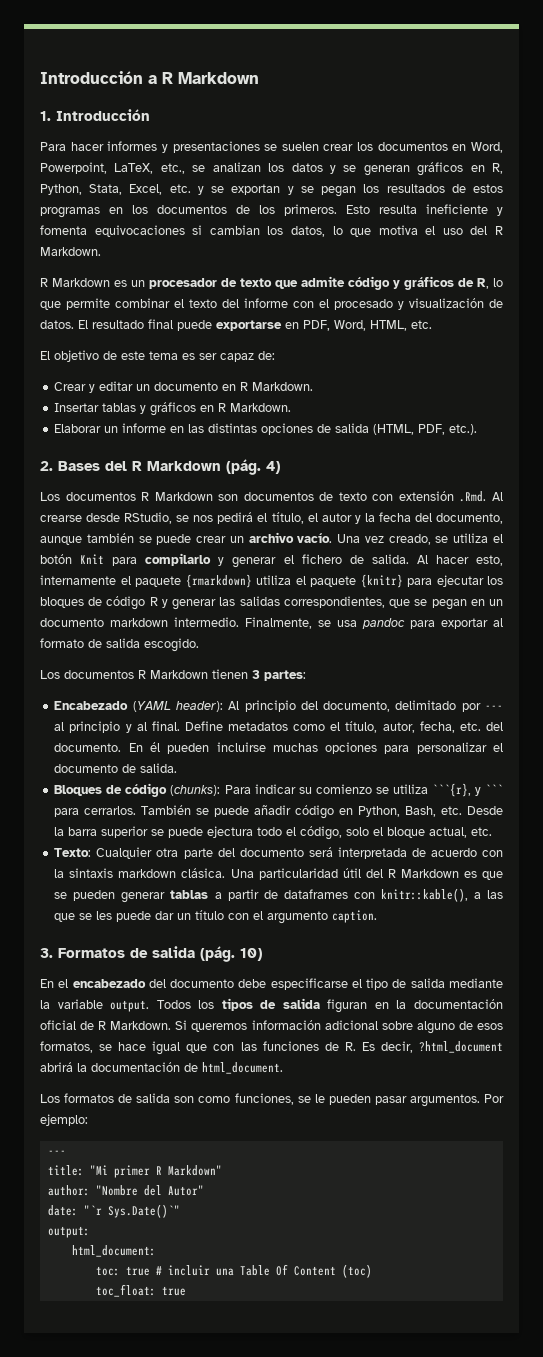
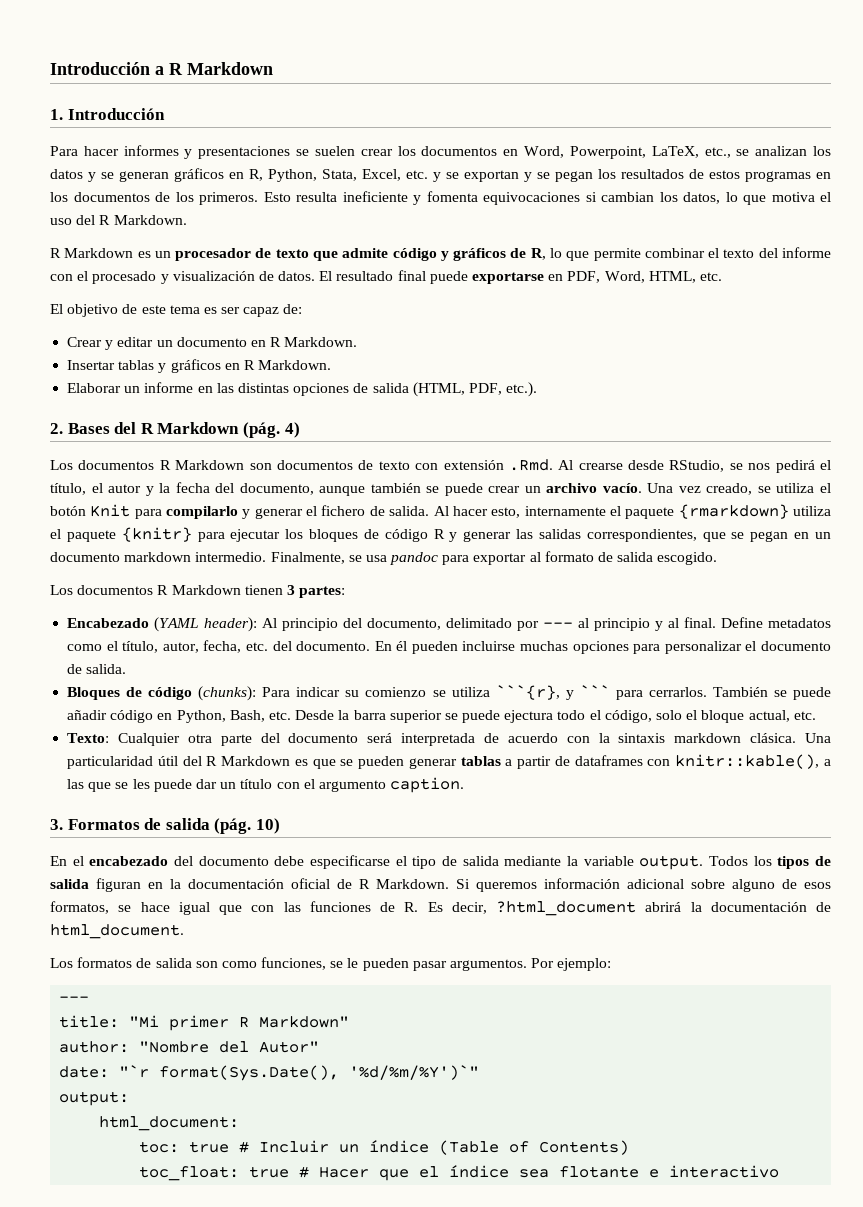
[107,1204,180,1218] Sys.Date()`" -> [159,1065,480,1081] format(Sys.Date(), '%d/%m/%Y')`"
[167,1264,372,1278] [95,1284,186,1297] incluir una Table Of Content (toc) // toc_float: true -> [259,1140,630,1155] [139,1165,780,1181] Incluir un índice (Table of Contents) // toc_float: true # Hacer que el índice sea flotante e interactivo

